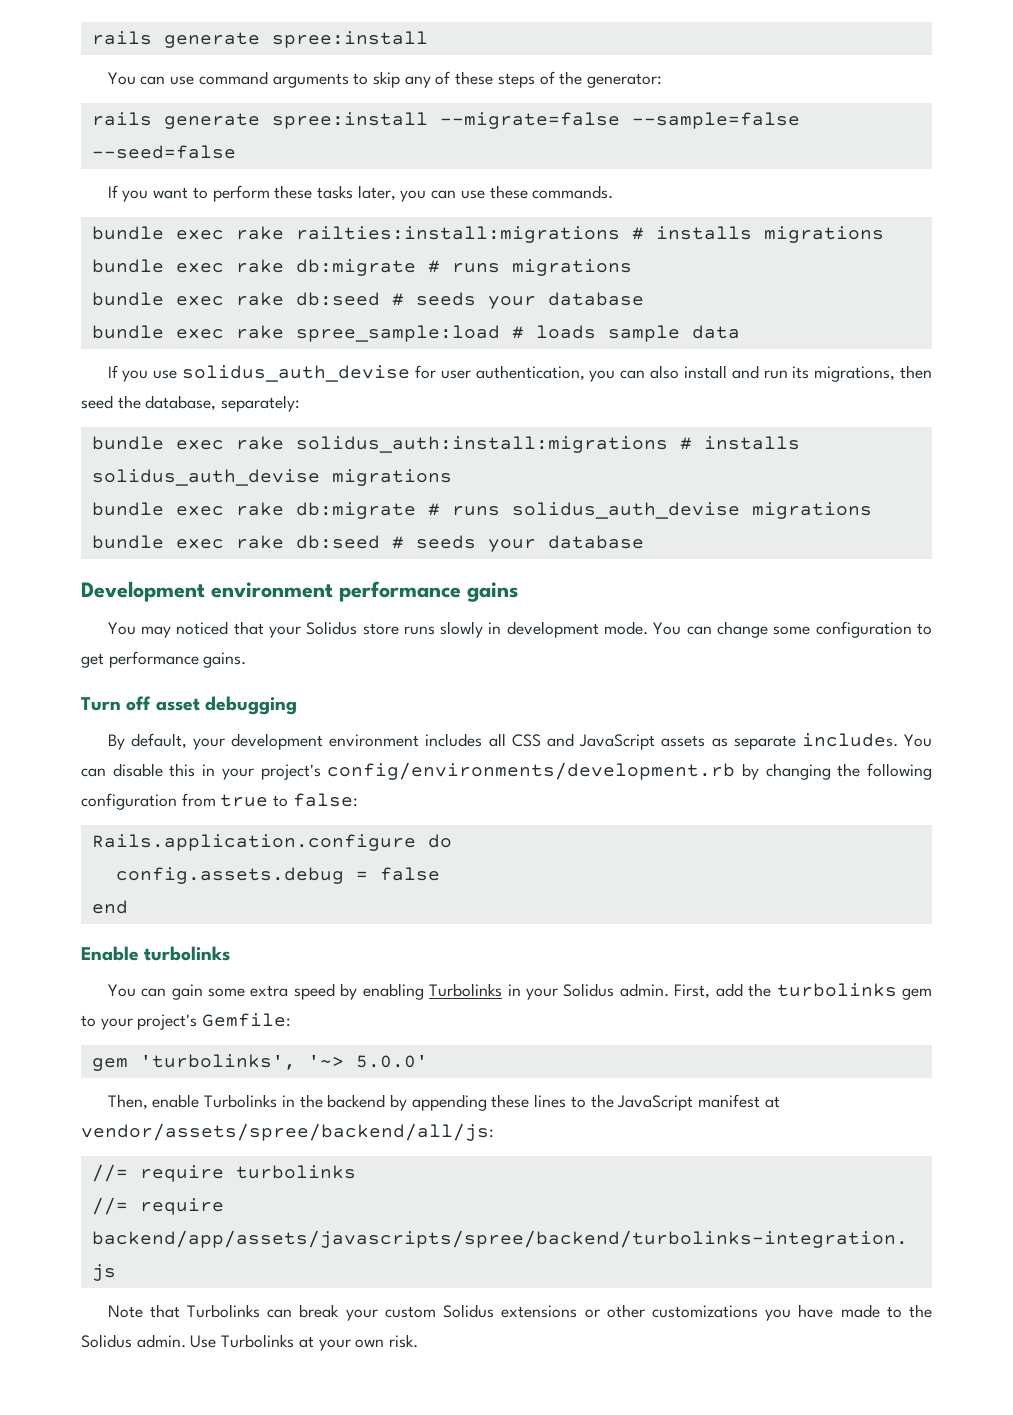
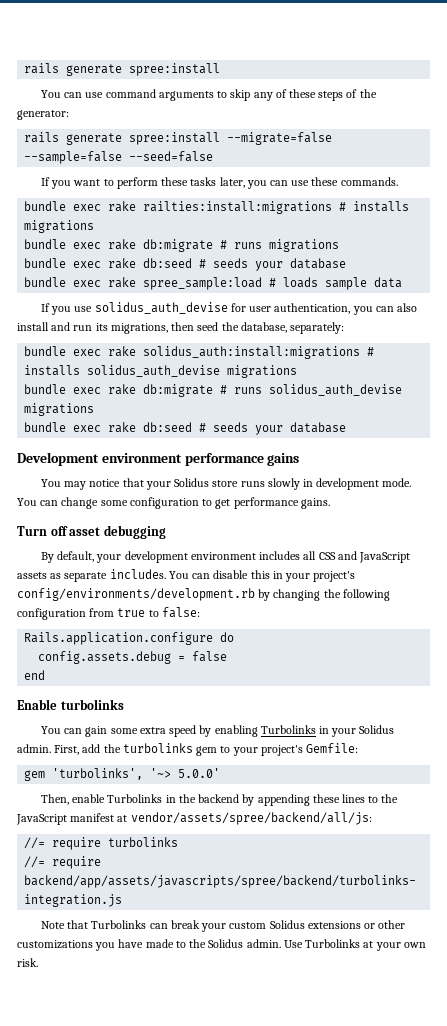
[176,621,229,635] noticed -> [89,479,121,487] notice

